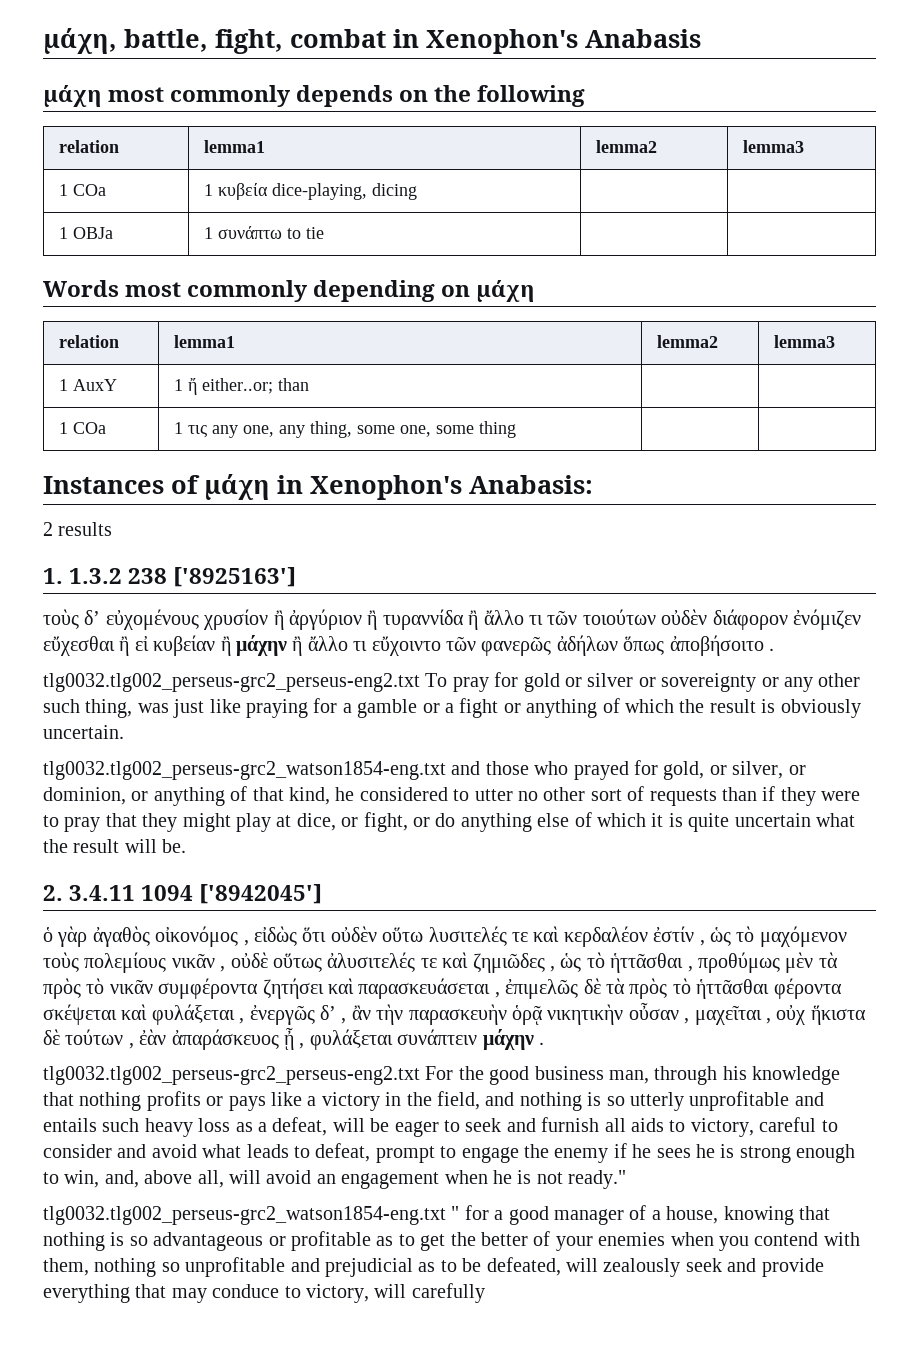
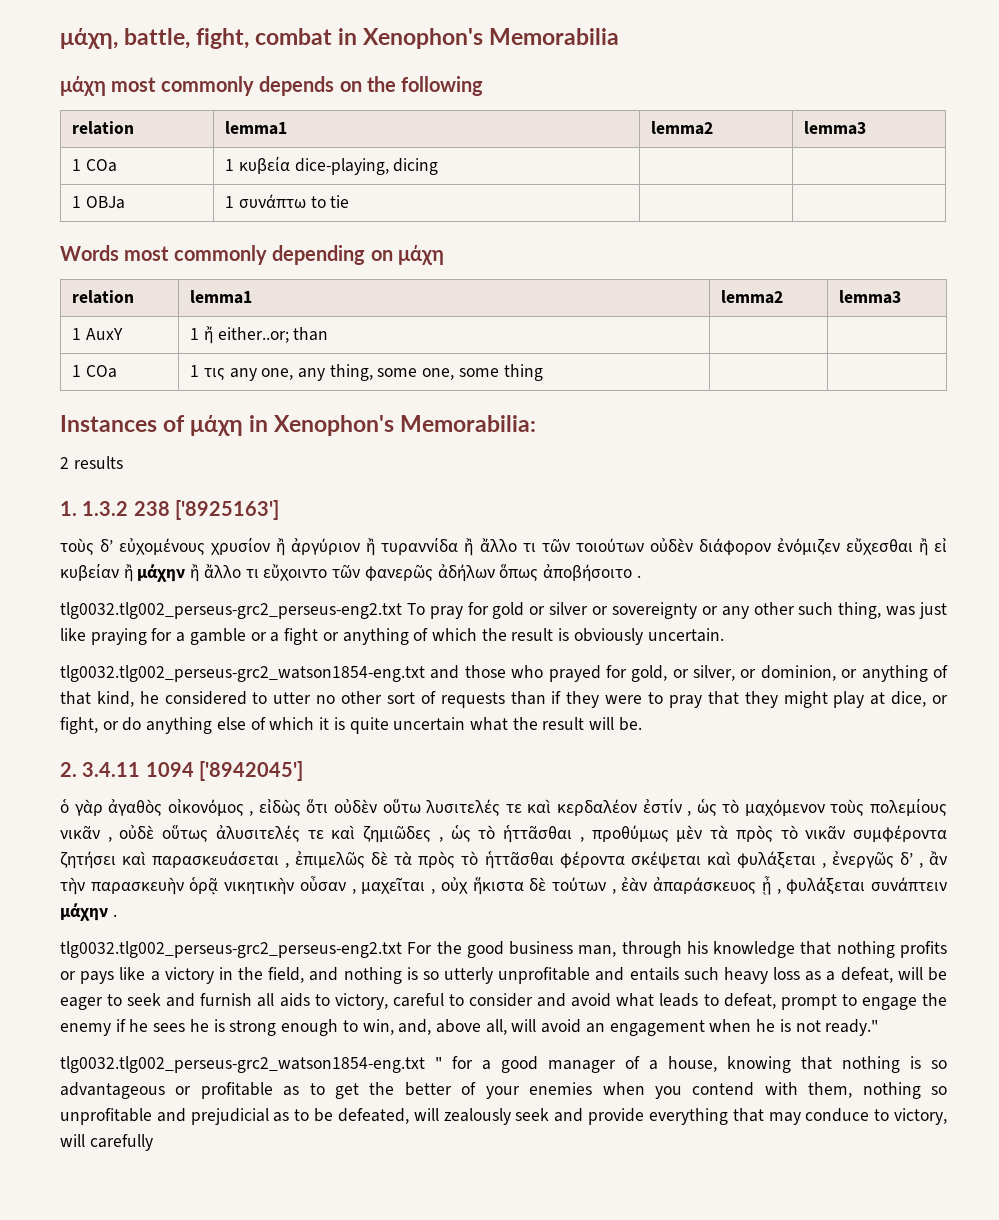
[585,29,701,48] Anabasis -> [489,28,620,45] Memorabilia
[469,475,593,494] Anabasis: -> [400,415,537,432] Memorabilia:

